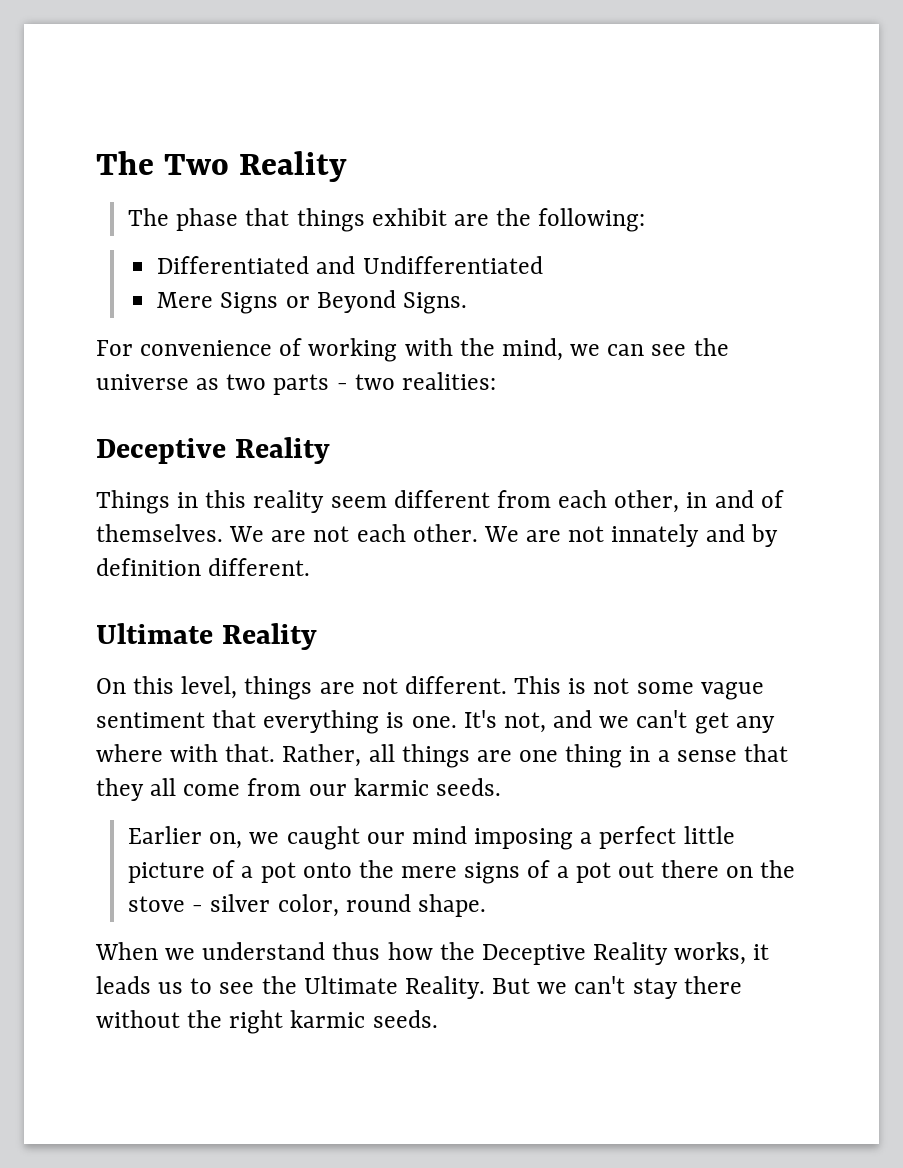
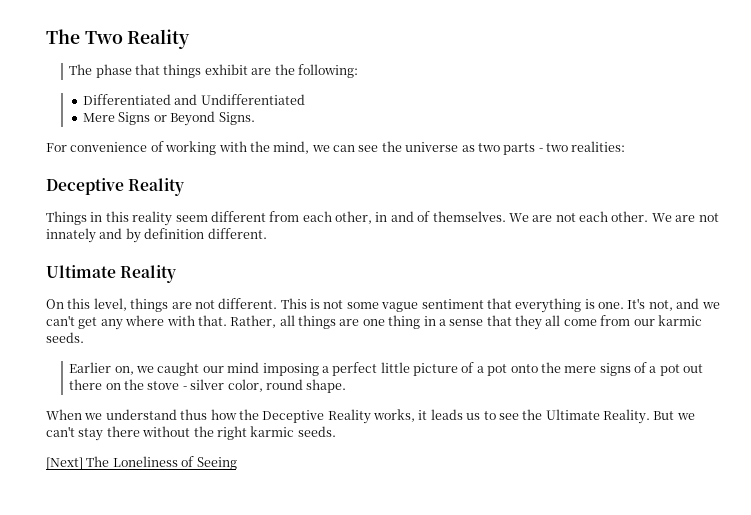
(438, 1019) none -> [46,456,237,470] // [Next] The Loneliness of Seeing

